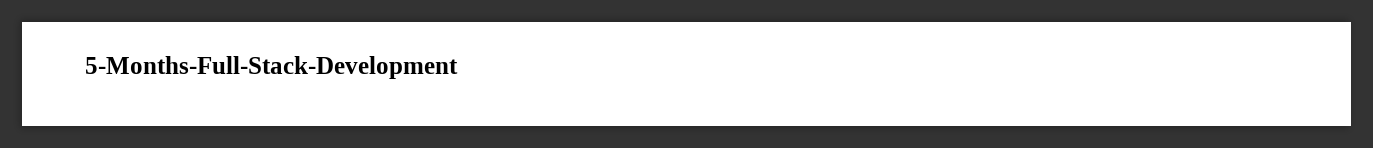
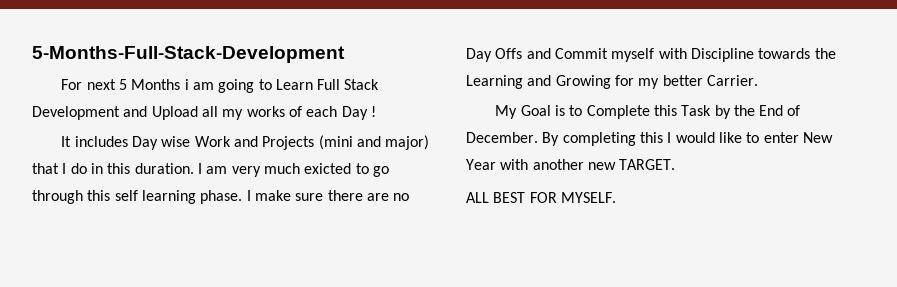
(458, 67) none -> [61,79,380,93] [32,106,376,120] [61,135,430,150] [32,163,389,177] [32,190,410,204] [466,48,836,62] [466,75,758,89] [495,105,801,119] [466,132,833,146] [466,159,676,170] [466,192,616,203] // For next 5 Months i am going to Learn Full Stack Development and Upload all my works of each Day ! // It includes Day wise Work and Projects (mini and major) that I do in this duration. I am very much exicted to go through this self learning phase. I make sure there are no Day Offs and Commit myself with Discipline towards the Learning and Growing for my better Carrier. // My Goal is to Complete this Task by the End of December. By completing this I would like to enter New Year with another new TARGET. // ALL BEST FOR MYSELF.

